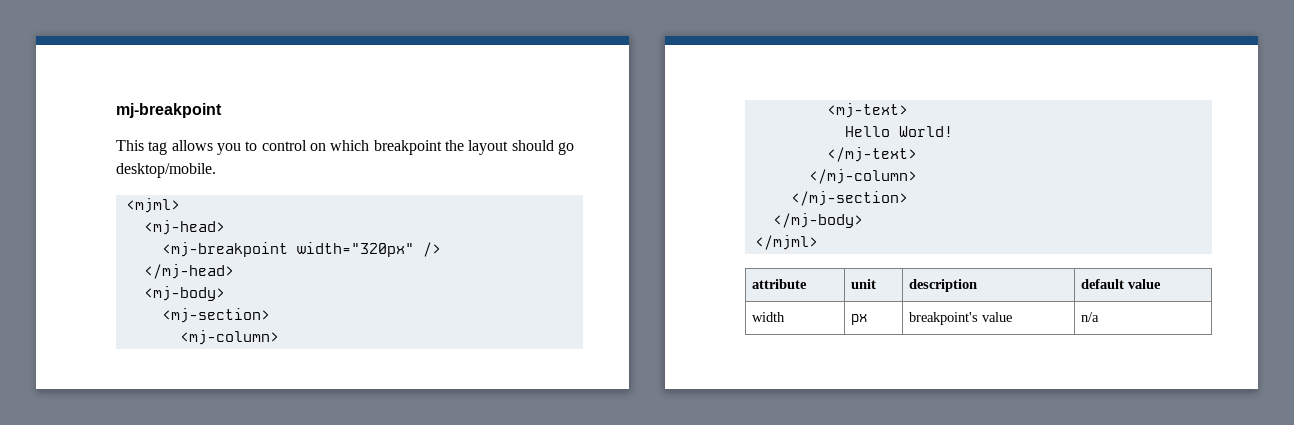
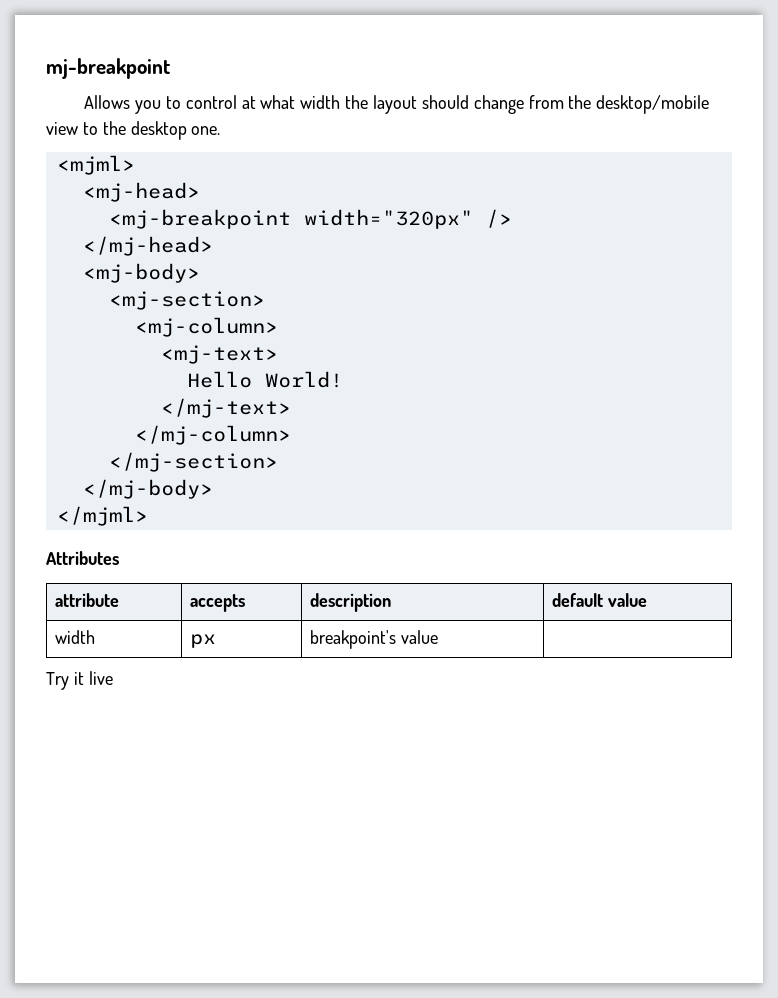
[116,140,574,155] [116,163,216,178] This tag allows you to control on which breakpoint the layout should go desktop/mobile. -> [84,95,710,114] [46,121,221,140] Allows you to control at what width the layout should change from the desktop/mobile view to the desktop one.
(818, 242) none -> [46,551,119,565] // Attributes
[851,279,877,289] unit -> [189,594,245,612] accepts
[1081,312,1100,322] n/a -> [46,671,113,690] // Try it live

